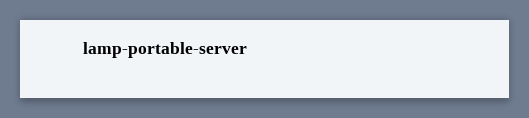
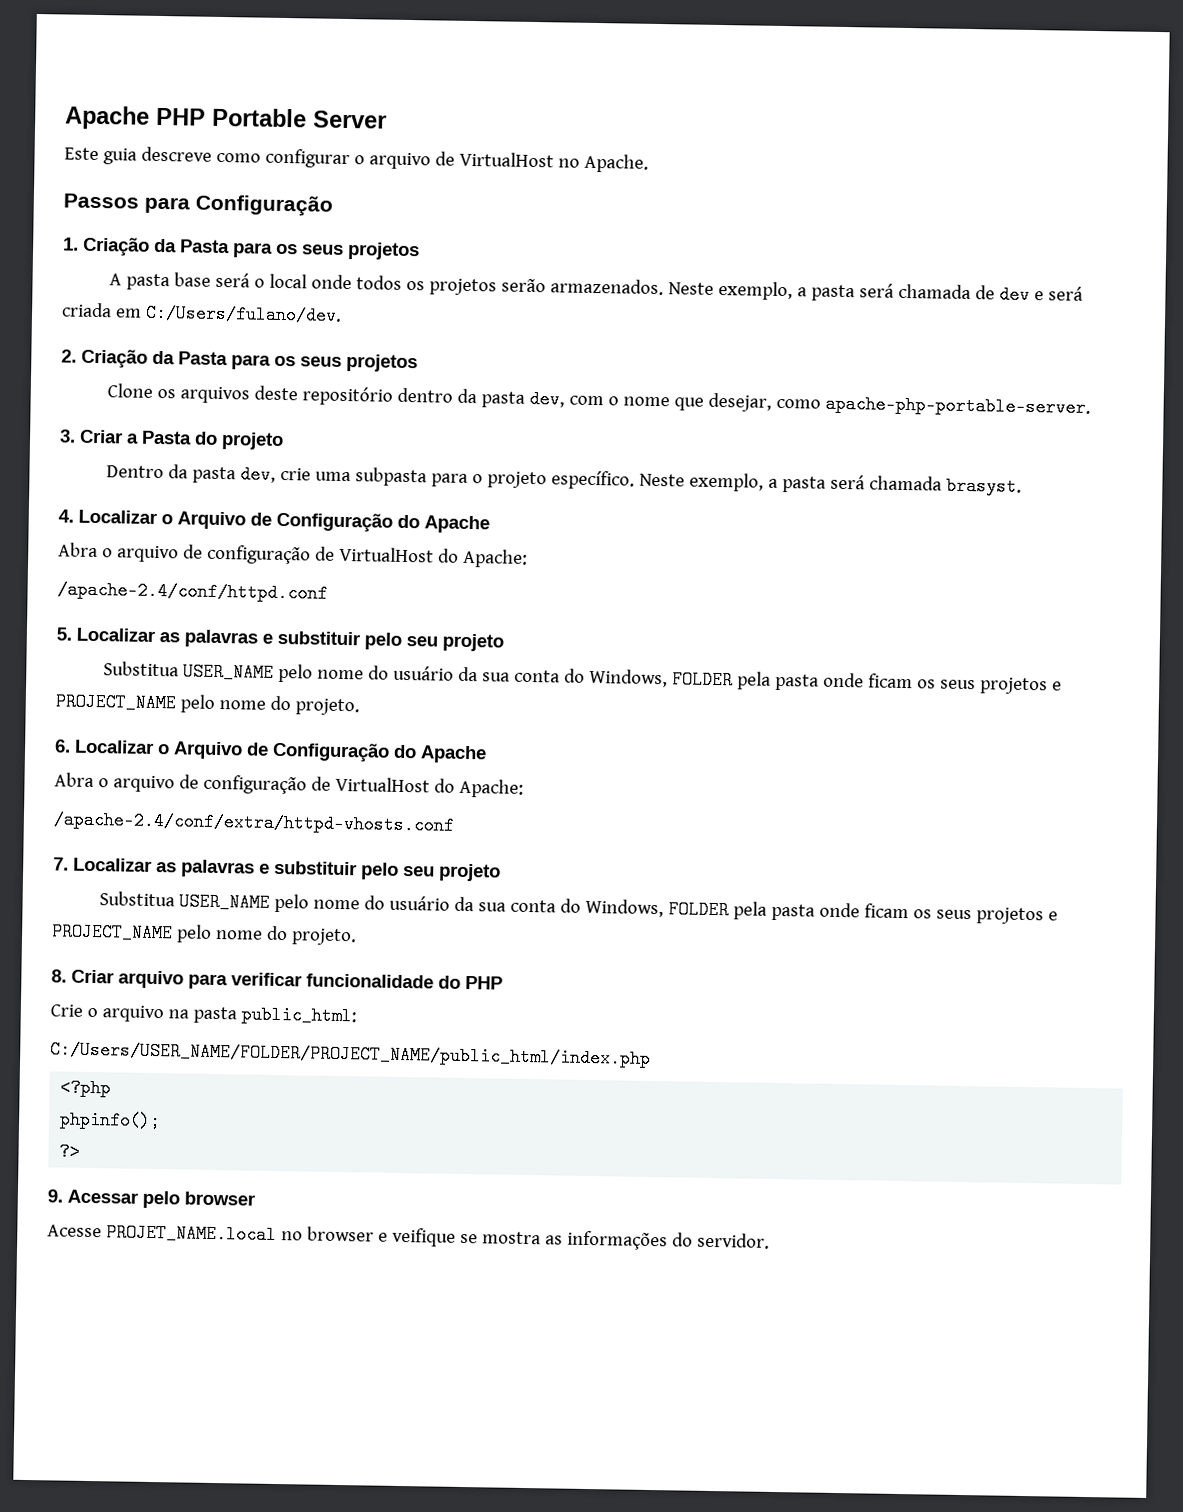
[83,42,247,58] lamp-portable-server -> [65,105,387,130] [64,146,649,173] [63,193,333,217] [63,236,420,261] [108,272,1083,304] [61,302,342,325] [61,348,418,373] [106,383,1091,417] [59,429,284,451] [105,464,1022,496] [58,509,490,534] [58,542,528,568] [57,580,328,603] [56,627,504,652] [102,661,1062,695] [55,692,360,716] [54,739,487,764] [54,772,524,798] [53,810,455,835] [53,857,501,882] [98,891,1058,925] [51,922,357,946] [51,969,503,990] [50,1004,357,1026] [50,1040,651,1068] [60,1078,112,1098] [59,1110,162,1131] [59,1142,81,1161] [47,1189,255,1209] [47,1223,770,1251] Apache PHP Portable Server // Este guia descreve como configurar o arquivo de VirtualHost no Apache. // Passos para Configuração // 1. Criação da Pasta para os seus projetos // A pasta base será o local onde todos os projetos serão armazenados. Neste exemplo, a pasta será chamada de dev e será criada em C:/Users/fulano/dev. // 2. Criação da Pasta para os seus projetos // Clone os arquivos deste repositório dentro da pasta dev, com o nome que desejar, como apache-php-portable-server. // 3. Criar a Pasta do projeto // Dentro da pasta dev, crie uma subpasta para o projeto específico. Neste exemplo, a pasta será chamada brasyst. // 4. Localizar o Arquivo de Configuração do Apache // Abra o arquivo de configuração de VirtualHost do Apache: // /apache-2.4/conf/httpd.conf // 5. Localizar as palavras e substituir pelo seu projeto // Substitua USER_NAME pelo nome do usuário da sua conta do Windows, FOLDER pela pasta onde ficam os seus projetos e PROJECT_NAME pelo nome do projeto. // 6. Localizar o Arquivo de Configuração do Apache // Abra o arquivo de configuração de VirtualHost do Apache: // /apache-2.4/conf/extra/httpd-vhosts.conf // 7. Localizar as palavras e substituir pelo seu projeto // Substitua USER_NAME pelo nome do usuário da sua conta do Windows, FOLDER pela pasta onde ficam os seus projetos e PROJECT_NAME pelo nome do projeto. // 8. Criar arquivo para verificar funcionalidade do PHP // Crie o arquivo na pasta public_html: // C:/Users/USER_NAME/FOLDER/PROJECT_NAME/public_html/index.php // <?php // phpinfo(); // ?> // 9. Acessar pelo browser // Acesse PROJET_NAME.local no browser e veifique se mostra as informações do servidor.

